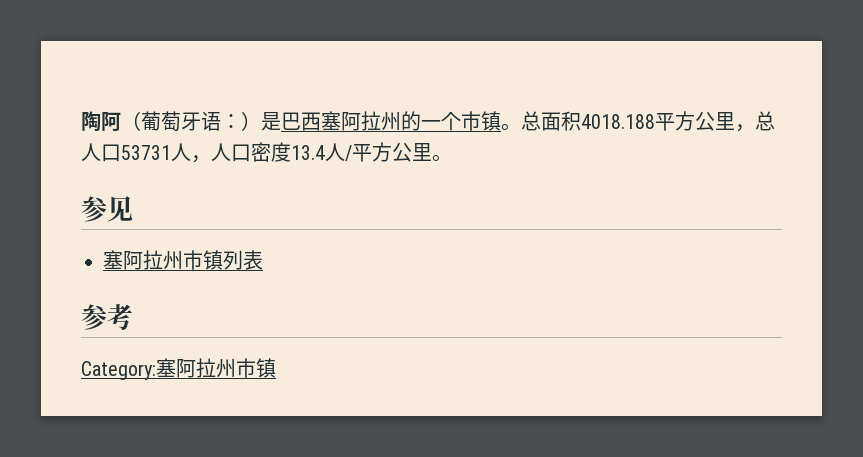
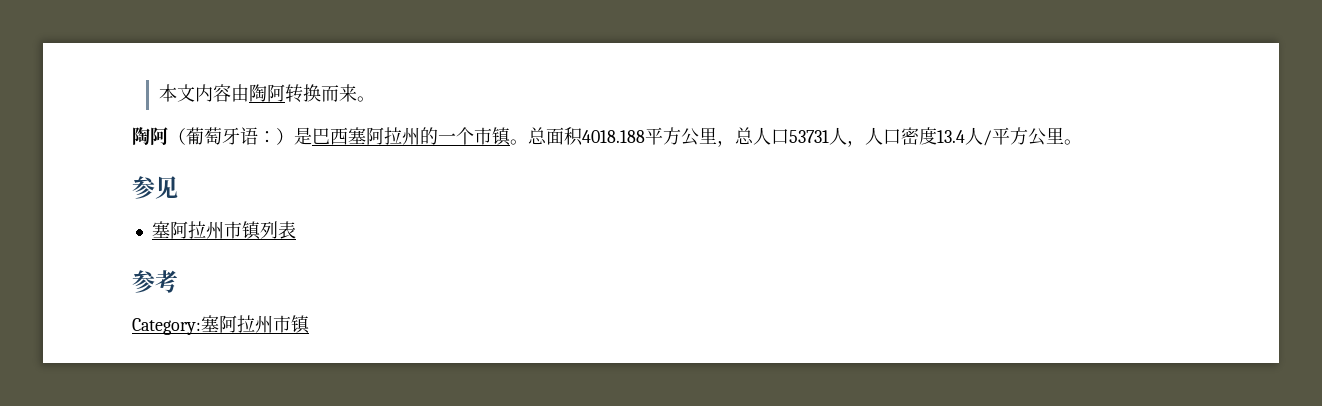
(81, 121) none -> [158,84,375,103] 本文内容由陶阿转换而来。 //

